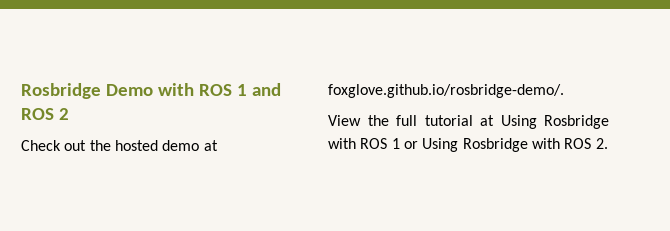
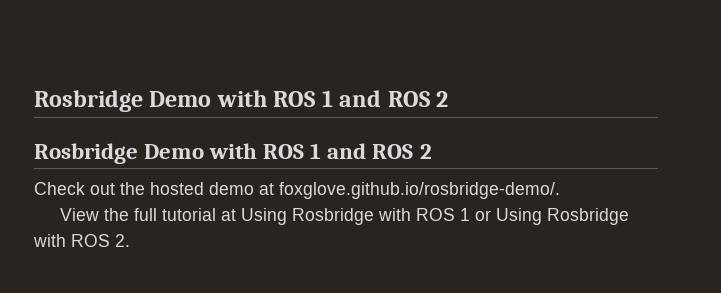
[21,83,281,99] [21,108,69,120] Rosbridge Demo with ROS 1 and ROS 2 -> [34,90,449,112] [34,143,432,164] Rosbridge Demo with ROS 1 and ROS 2 // Rosbridge Demo with ROS 1 and ROS 2

